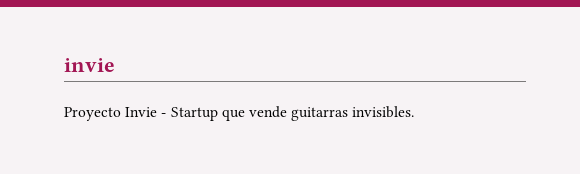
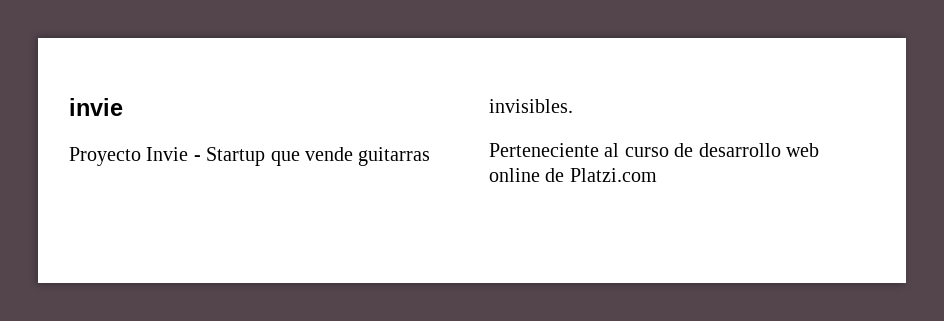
(415, 112) none -> [489,143,819,157] [489,168,657,182] // Perteneciente al curso de desarrollo web online de Platzi.com

